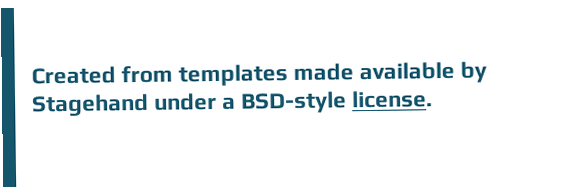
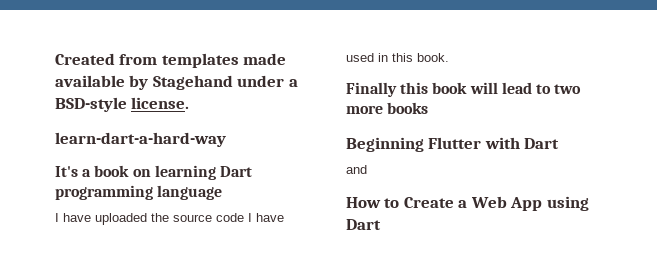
(434, 99) none -> [55,132,226,147] [55,165,252,180] [55,185,223,200] [55,213,284,225] [346,53,449,62] [346,82,582,97] [346,102,429,114] [346,137,560,152] [346,165,367,174] [346,196,589,211] [346,219,381,230] // learn-dart-a-hard-way // It's a book on learning Dart programming language // I have uploaded the source code I have used in this book. // Finally this book will lead to two more books // Beginning Flutter with Dart // and // How to Create a Web App using Dart

